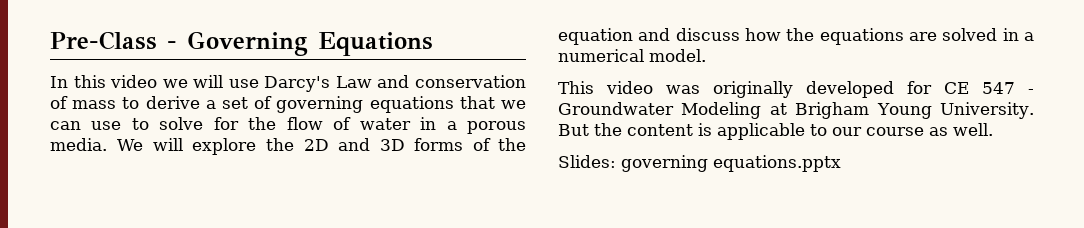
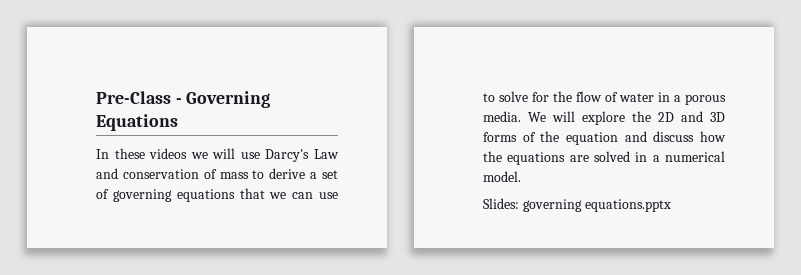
[73,75,158,88] this video -> [114,148,188,159] these videos
[558,81,1034,98] [558,102,1035,119] [558,123,993,140] // This video was originally developed for CE 547 - Groundwater Modeling at Brigham Young University. But the content is applicable to our course as well. -> (521, 176) none

